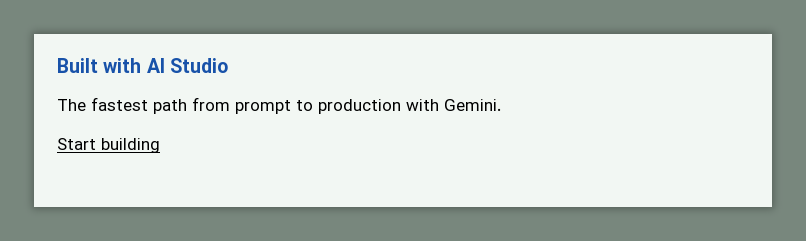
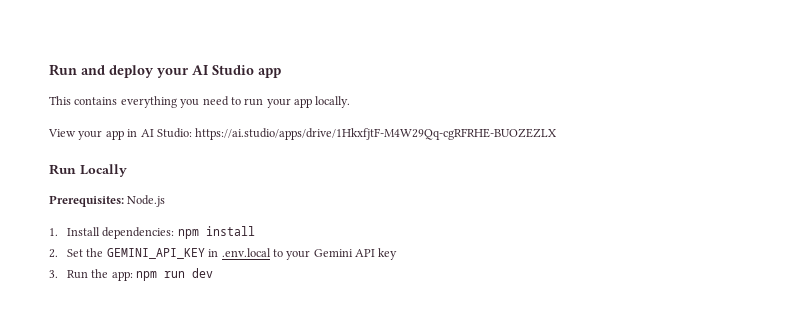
[57,58,228,73] [57,97,501,114] [57,138,160,153] Built with AI Studio // The fastest path from prompt to production with Gemini. // Start building -> [49,64,281,78] [49,96,351,108] [48,128,558,140] [49,164,127,177] [49,195,166,207] [49,226,255,239] [49,248,398,260] [49,268,214,281] Run and deploy your AI Studio app // This contains everything you need to run your app locally. // View your app in AI Studio: https://ai.studio/apps/drive/1HkxfjtF-M4W29Qq-cgRFRHE-BUOZEZLX // Run Locally // Prerequisites: Node.js // 1. Install dependencies: npm install // 2. Set the GEMINI_API_KEY in .env.local to your Gemini API key // 3. Run the app: npm run dev

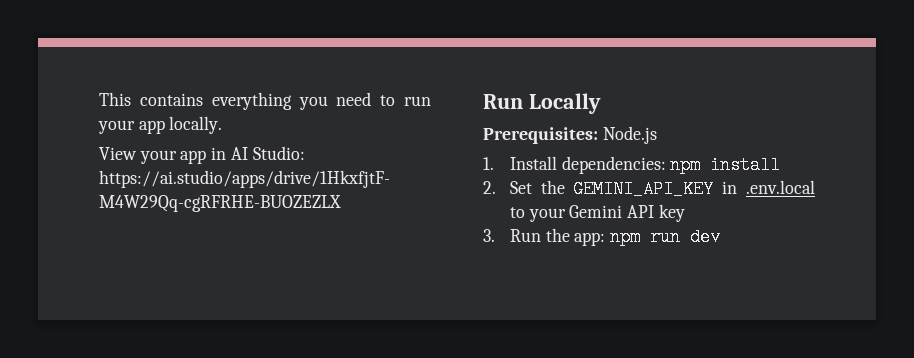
[49,64,281,78] Run and deploy your AI Studio app // -> (99, 99) none

